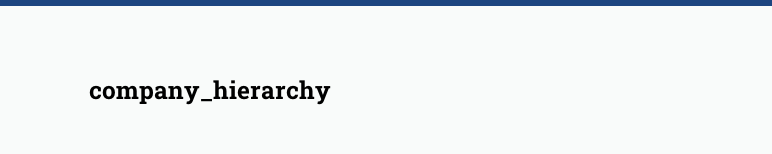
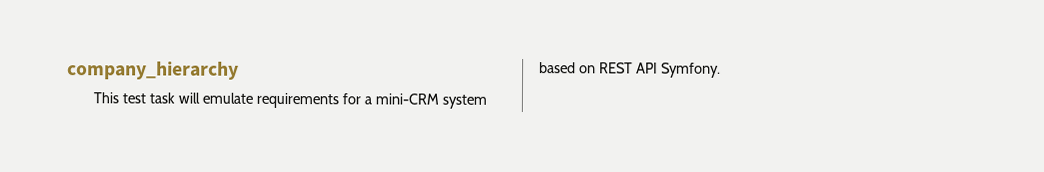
(331, 92) none -> [93,92,487,109] [539,62,721,78] // This test task will emulate requirements for a mini-CRM system based on REST API Symfony.

